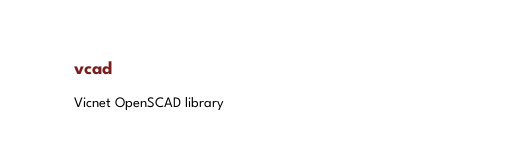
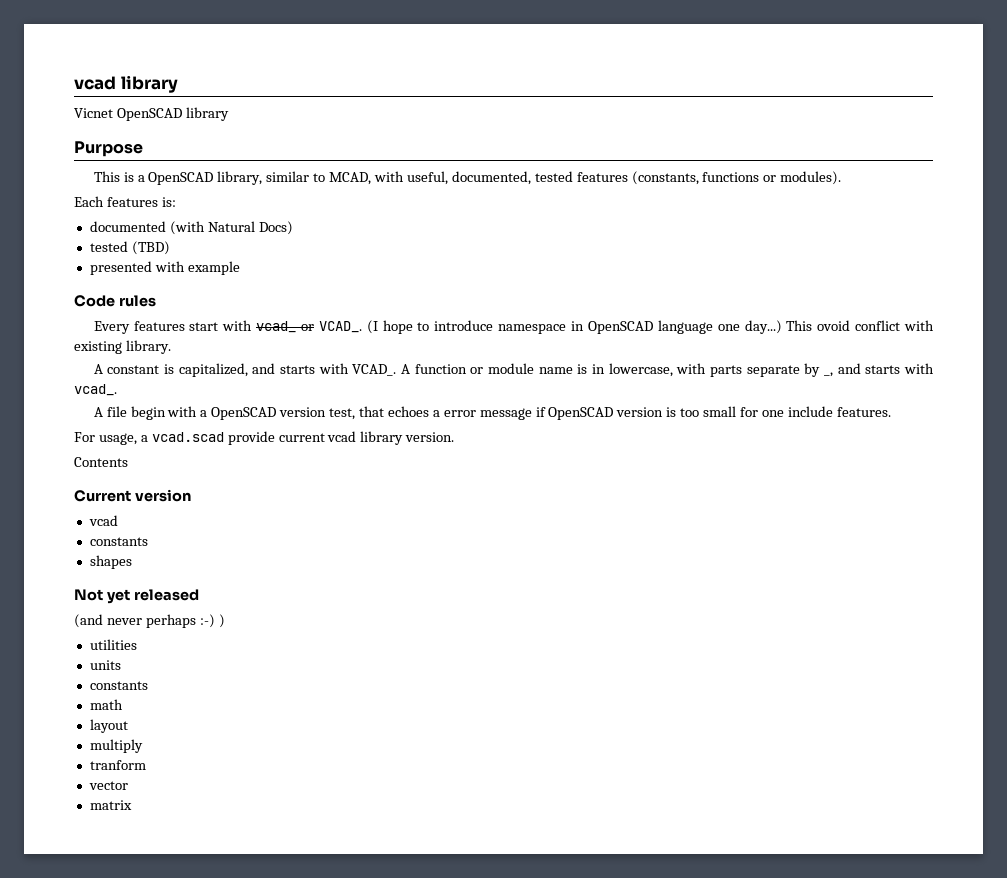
[74,61,112,75] vcad -> [74,75,178,93] vcad library
(224, 104) none -> [74,141,143,157] [93,171,842,185] [74,196,176,207] [89,221,293,235] [89,241,170,255] [89,261,240,275] [74,295,156,307] [93,320,934,334] [74,340,171,354] [93,363,934,377] [74,384,117,396] [93,406,891,420] [74,431,455,445] [74,457,128,467] [74,489,191,502] [88,515,118,526] [89,537,148,546] [89,555,132,569] [74,589,199,604] [74,614,225,628] [89,639,137,650] [89,660,121,670] [89,681,148,690] [89,699,123,710] [89,719,128,733] [89,739,143,753] [89,760,146,770] [88,781,128,790] [89,800,132,810] // Purpose // This is a OpenSCAD library, similar to MCAD, with useful, documented, tested features (constants, functions or modules). // Each features is: // documented (with Natural Docs) // tested (TBD) // presented with example // Code rules // Every features start with vcad_ or VCAD_. (I hope to introduce namespace in OpenSCAD language one day...) This ovoid conflict with existing library. // A constant is capitalized, and starts with VCAD_. A function or module name is in lowercase, with parts separate by _, and starts with vcad_. // A file begin with a OpenSCAD version test, that echoes a error message if OpenSCAD version is too small for one include features. // For usage, a vcad.scad provide current vcad library version. // Contents // Current version // vcad // constants // shapes // Not yet released // (and never perhaps :-) ) // utilities // units // constants // math // layout // multiply // tranform // vector // matrix

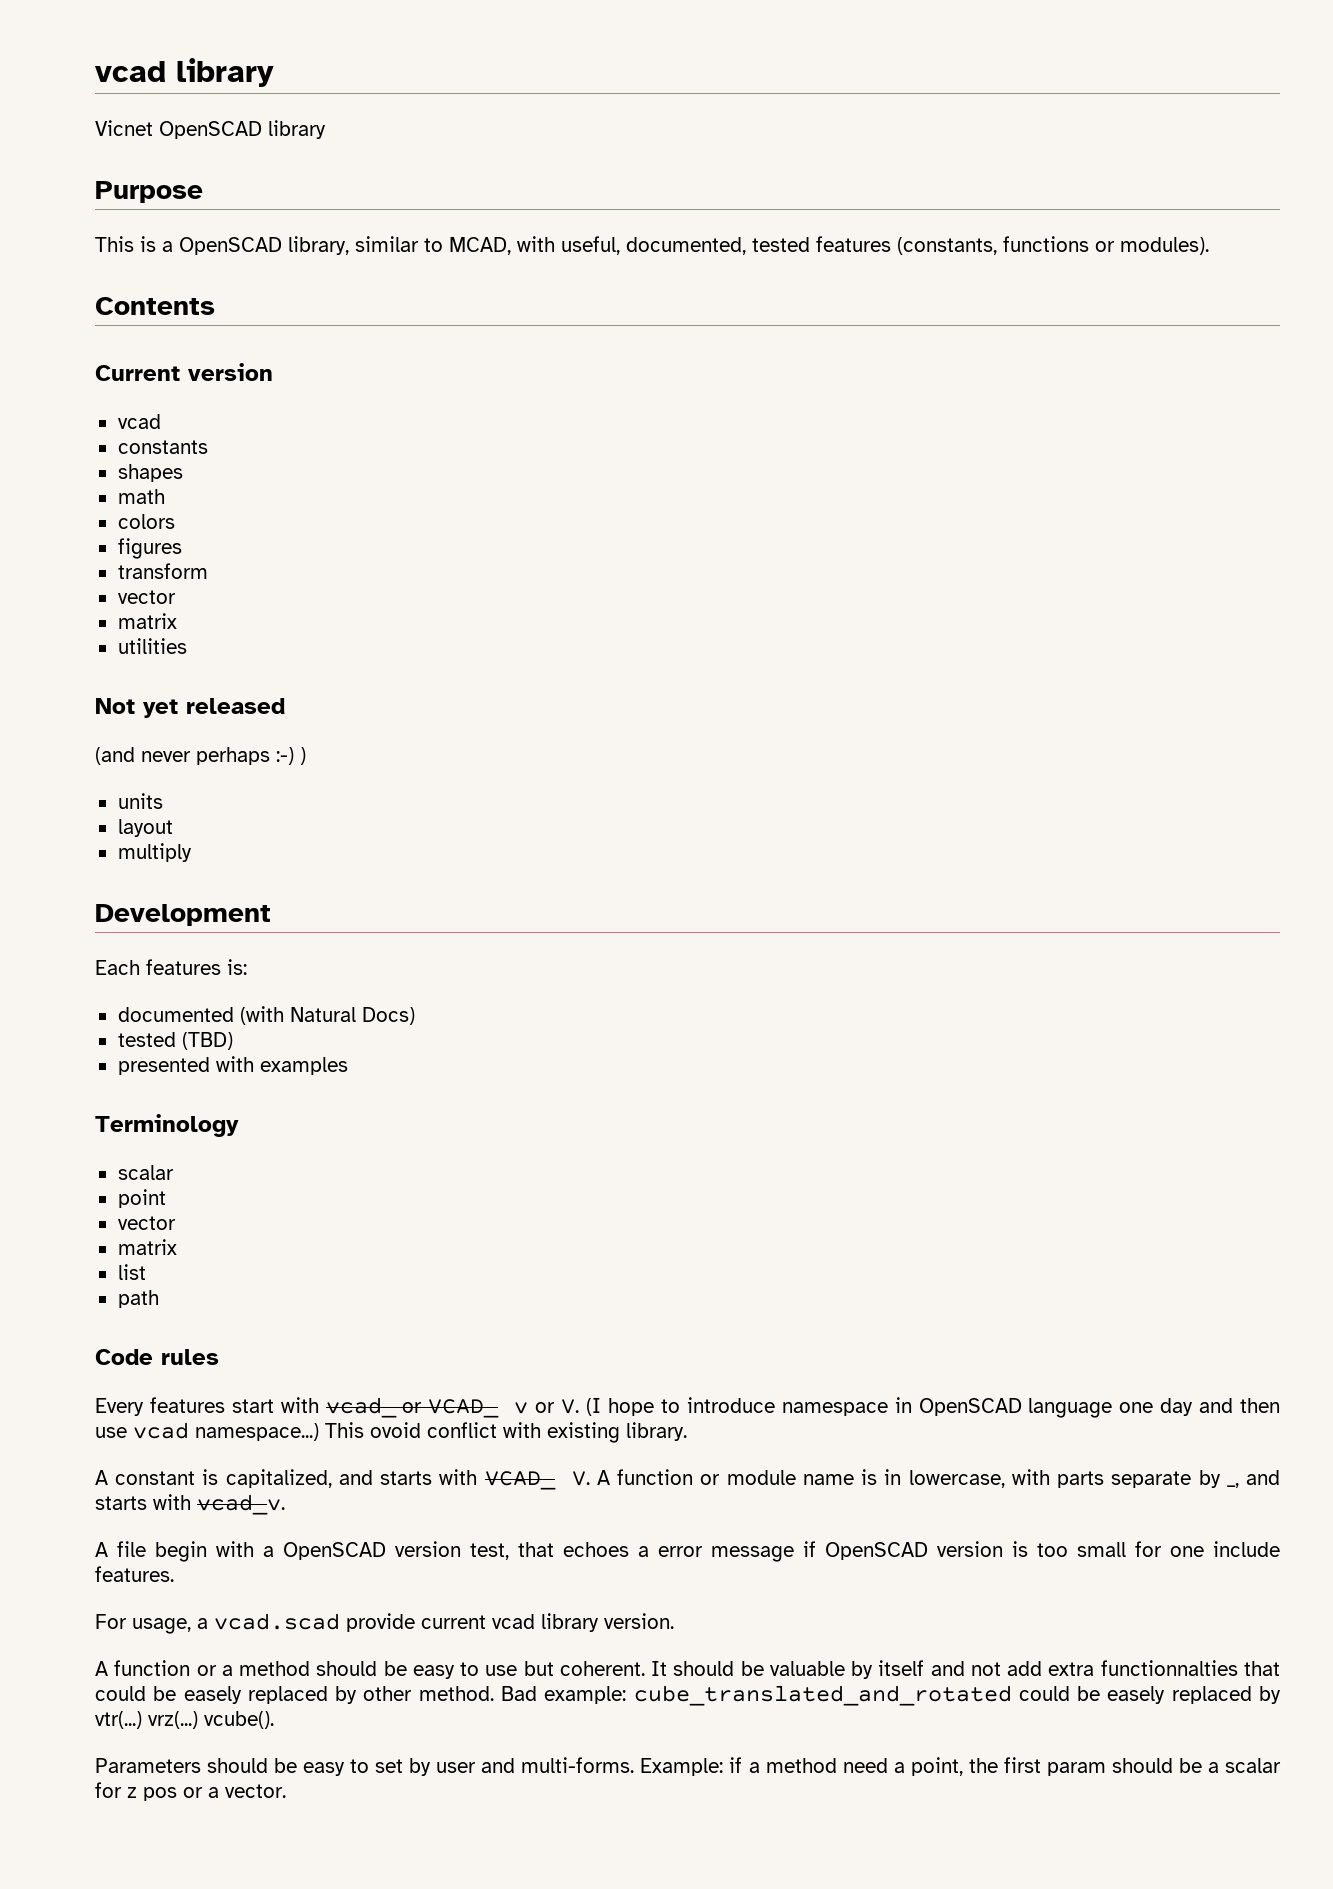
(842, 178) none -> [95,297,215,315] [95,363,273,381] [117,414,161,429] [117,440,208,454] [117,464,183,482] [117,489,165,504] [117,514,175,529] [117,538,182,559] [117,563,208,579] [117,590,176,604] [117,613,177,629] [117,638,187,654] [95,698,285,718] [95,747,306,765] [117,793,163,809] [117,819,173,837] [117,843,192,862] [95,904,271,926] // Contents // Current version // vcad // constants // shapes // math // colors // figures // transform // vector // matrix // utilities // Not yet released // (and never perhaps :-) ) // units // layout // multiply // Development
[187,261,240,275] example -> [259,1057,348,1075] [95,1114,239,1137] [117,1165,174,1180] [117,1189,166,1208] [117,1216,176,1230] [117,1239,177,1255] [117,1264,146,1280] [117,1290,159,1308] examples // Terminology // scalar // point // vector // matrix // list // path
[318,321,362,333] VCAD_. -> [428,1399,580,1418] VCAD_ v or V.
[744,320,782,334] day...) -> [1160,1398,1280,1416] [95,1422,319,1441] day and then use vcad namespace...)
[352,364,397,376] VCAD_. -> [484,1471,590,1490] VCAD_ V.
[74,384,117,396] vcad_. -> [197,1494,285,1515] vcad_v.
[74,457,128,467] [74,489,191,502] [88,515,118,526] [89,537,148,546] [89,555,132,569] [74,589,199,604] [74,614,225,628] [89,639,137,650] [89,660,121,670] [89,681,148,690] [89,699,123,710] [89,719,128,733] [89,739,143,753] [89,760,146,770] [88,781,128,790] [89,800,132,810] Contents // Current version // vcad // constants // shapes // Not yet released // (and never perhaps :-) ) // utilities // units // constants // math // layout // multiply // tranform // vector // matrix -> [95,1660,1280,1679] [95,1685,1281,1706] [95,1711,274,1729] [95,1757,1282,1776] [95,1782,286,1801] A function or a method should be easy to use but coherent. It should be valuable by itself and not add extra functionnalties that could be easely replaced by other method. Bad example: cube_translated_and_rotated could be easely replaced by vtr(...) vrz(...) vcube(). // Parameters should be easy to set by user and multi-forms. Example: if a method need a point, the first param should be a scalar for z pos or a vector.

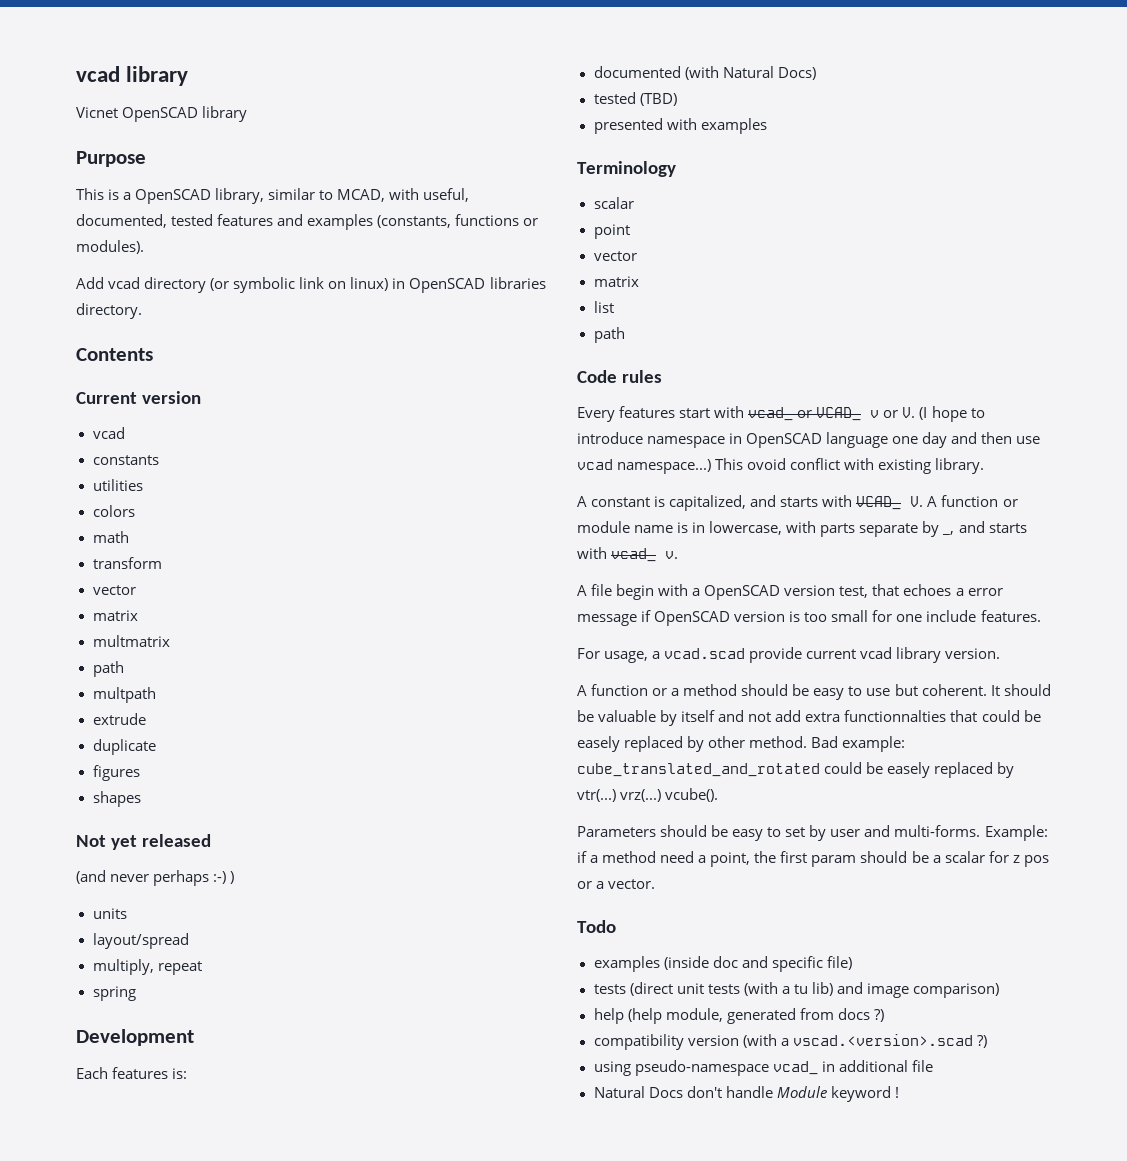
(891, 244) none -> [277,214,374,230] and examples
(1209, 246) none -> [76,277,546,293] [76,303,142,319] // Add vcad directory (or symbolic link on linux) in OpenSCAD libraries directory.
[117,464,183,482] [117,489,165,504] shapes // math -> [92,479,143,491] utilities
[117,538,182,559] figures -> [92,531,129,543] math
[117,638,187,654] utilities -> [92,635,170,647] [92,661,124,677] [92,687,156,703] [92,713,146,725] [92,739,156,755] [92,765,140,781] [92,791,141,807] multmatrix // path // multpath // extrude // duplicate // figures // shapes
[117,819,173,837] [117,843,192,862] layout // multiply -> [92,933,189,949] [92,959,202,975] [92,986,136,1001] layout/spread // multiply, repeat // spring
[197,1494,285,1515] vcad_v. -> [611,548,679,562] vcad_ v.
(286, 1791) none -> [577,920,616,933] [593,956,852,972] [593,982,999,998] [593,1008,884,1024] [593,1034,987,1050] [593,1060,933,1076] [593,1086,899,1102] // Todo // examples (inside doc and specific file) // tests (direct unit tests (with a tu lib) and image comparison) // help (help module, generated from docs ?) // compatibility version (with a vscad.<version>.scad ?) // using pseudo-namespace vcad_ in additional file // Natural Docs don't handle Module keyword !

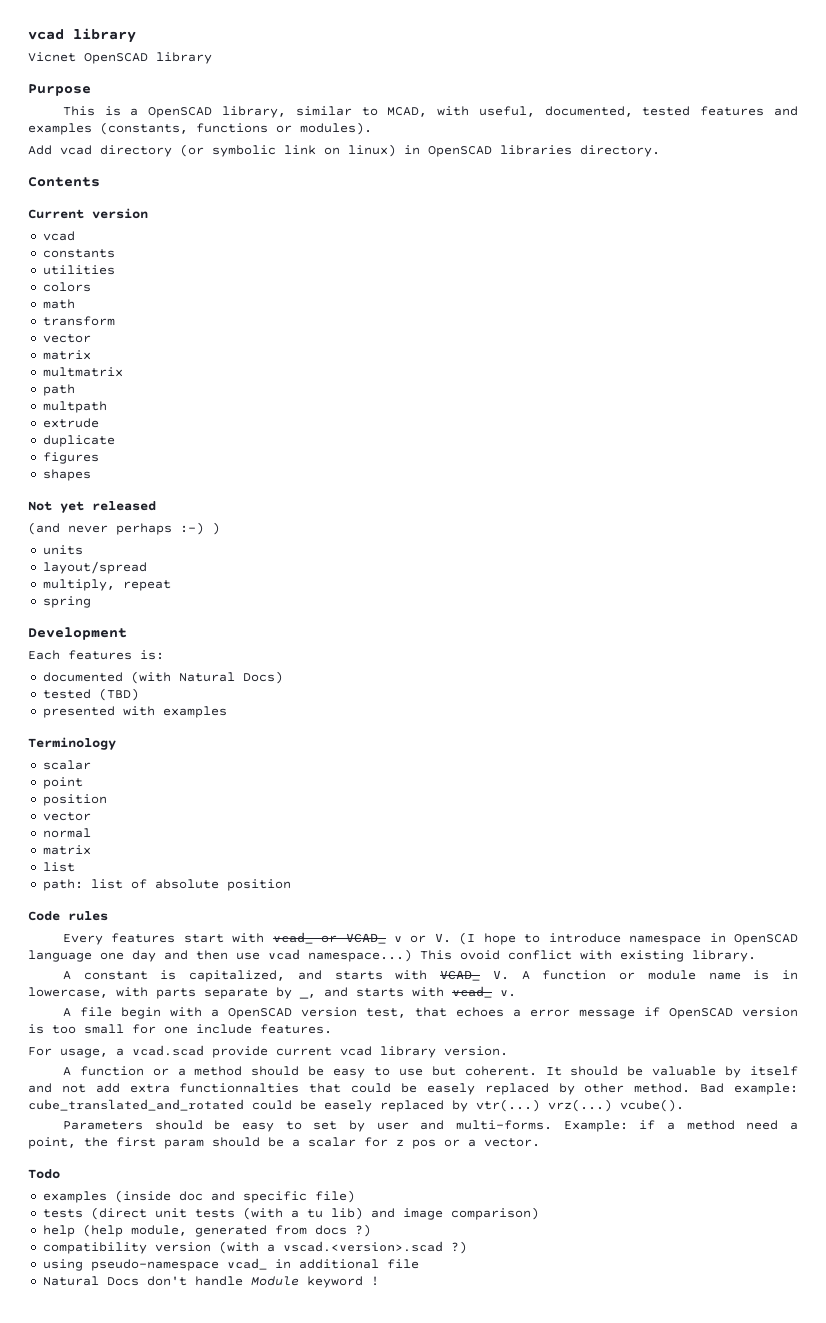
[593,251,637,261] // vector -> [42,794,107,806] [42,812,91,821] [42,828,91,838] // position // vector // normal
[593,327,625,343] path -> [42,879,291,891] path: list of absolute position

